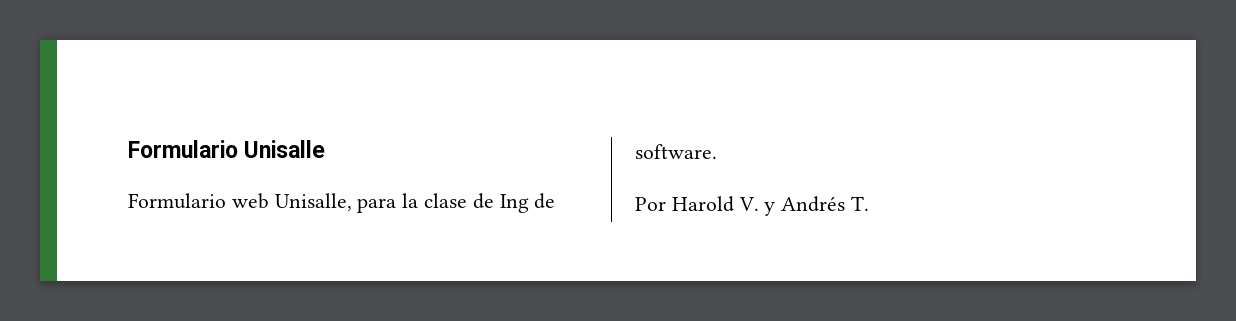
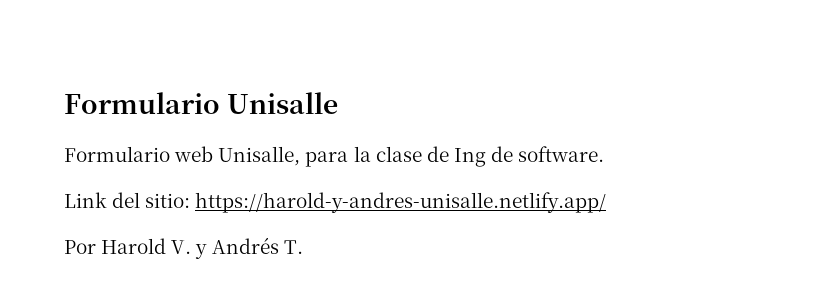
(717, 151) none -> [64,192,607,213] // Link del sitio: https://harold-y-andres-unisalle.netlify.app/

